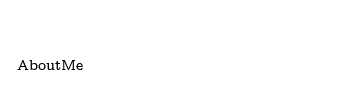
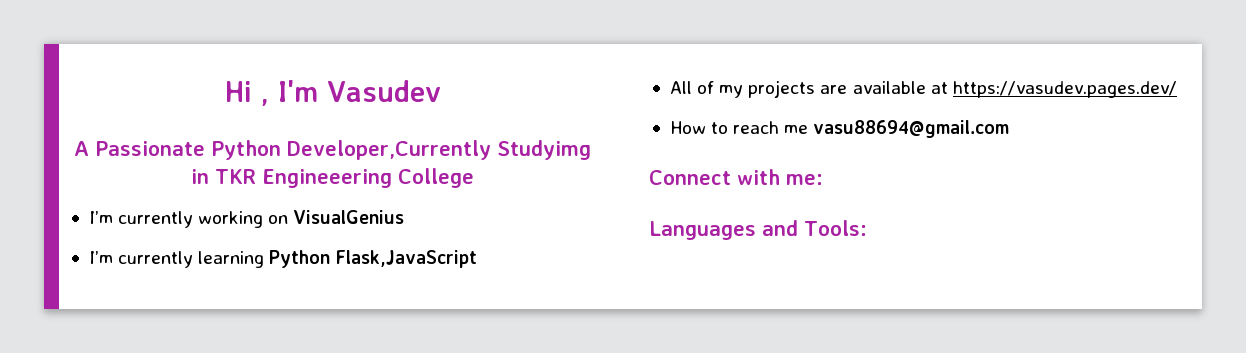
[17,60,83,70] AboutMe -> [224,80,441,106] [74,140,591,160] [191,168,474,188] [88,210,405,228] [88,250,478,268] [669,80,1177,98] [669,120,1010,138] [649,169,823,185] [649,220,867,240] Hi , I'm Vasudev // A Passionate Python Developer,Currently Studyimg in TKR Engineeering College // I’m currently working on VisualGenius // I’m currently learning Python Flask,JavaScript // All of my projects are available at https://vasudev.pages.dev/ // How to reach me vasu88694@gmail.com // Connect with me: // Languages and Tools:

